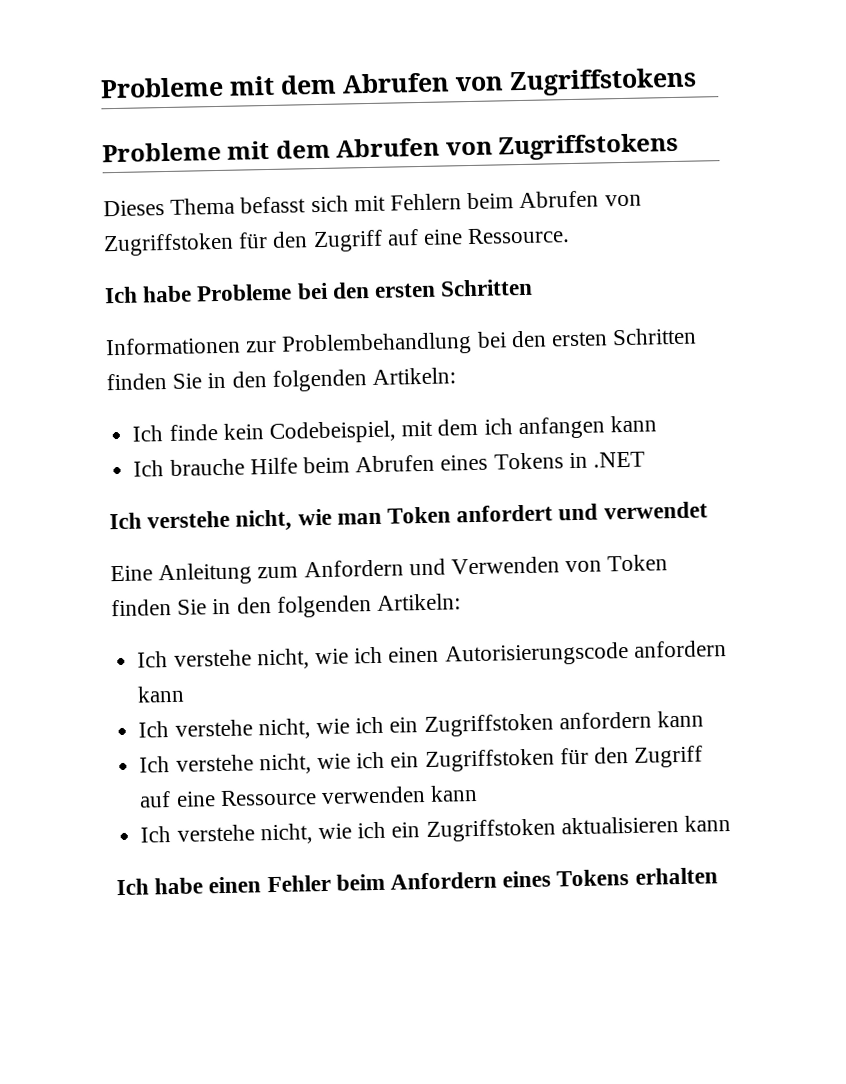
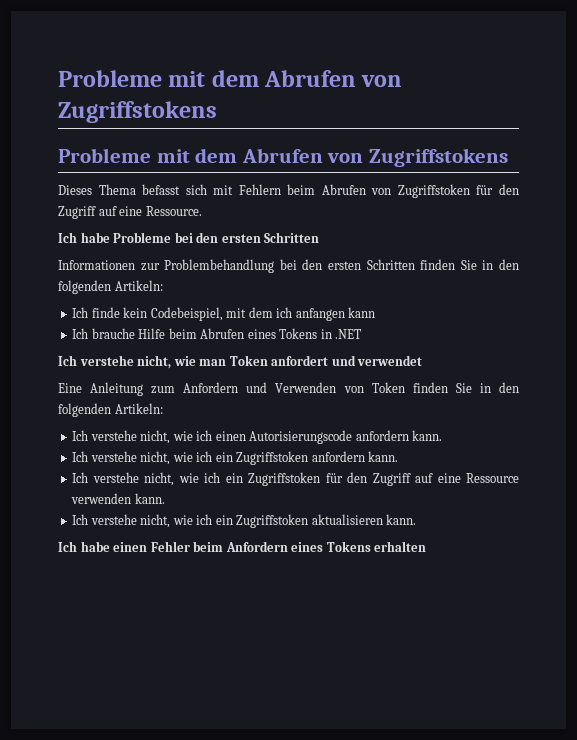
[137,685,186,703] kann -> [412,430,443,441] kann.
[656,710,704,728] kann -> [368,451,399,462] kann.
[430,784,479,802] kann -> [134,493,165,504] kann.
[683,814,731,832] kann -> [386,514,417,525] kann.

